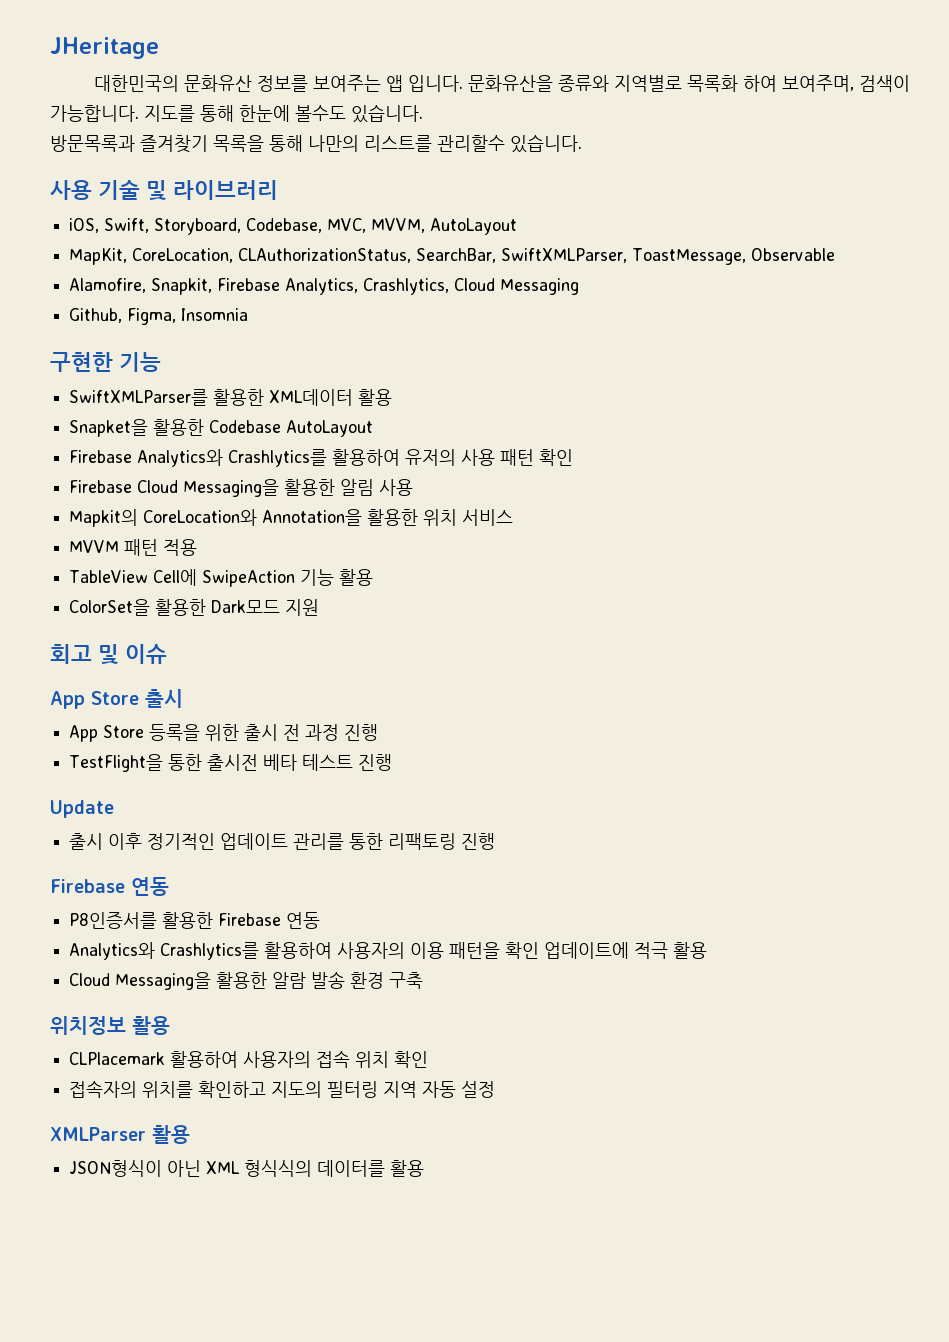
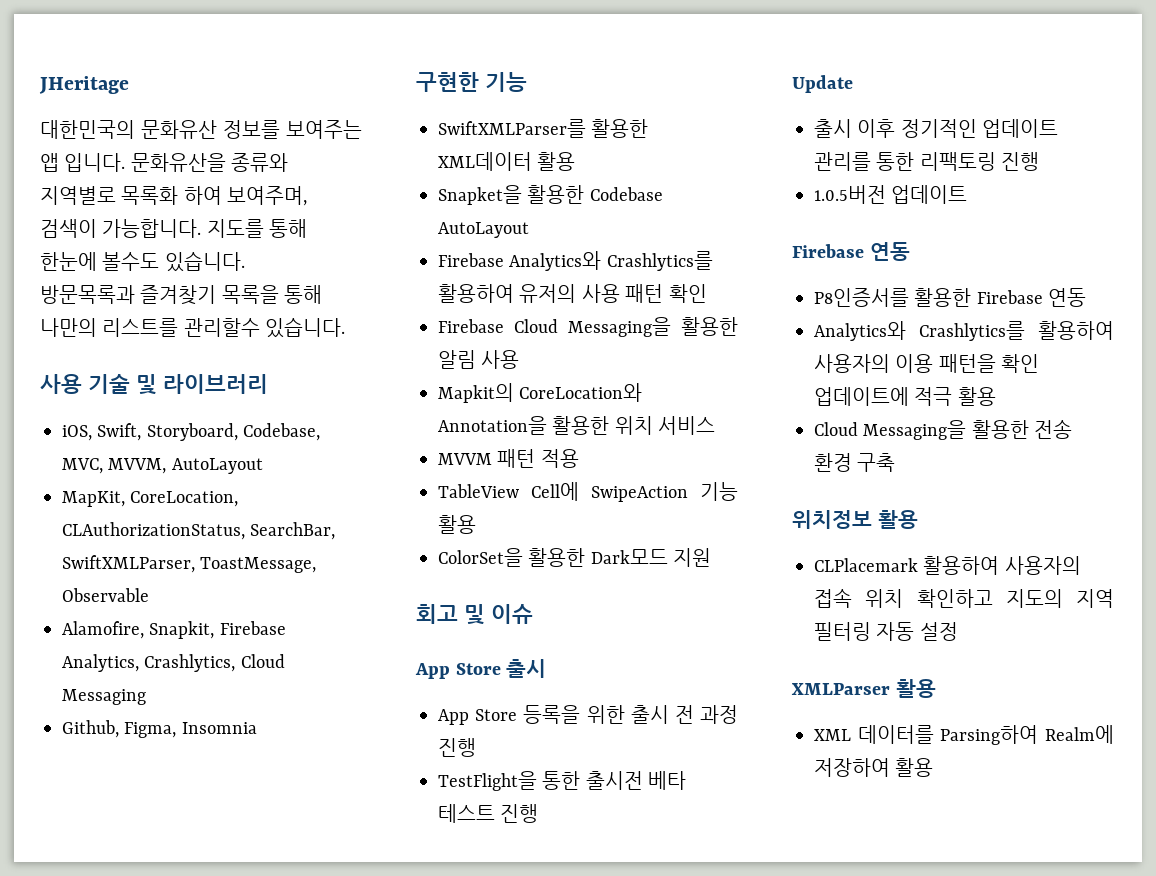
(496, 841) none -> [814,185,968,204] // 1.0.5버전 업데이트
[272,971,346,989] 알람 발송 -> [1034,419,1073,439] 전송
[394,1051,429,1068] [69,1080,418,1098] 확인 // 접속자의 위치를 확인하고 지도의 필터링 지역 -> [916,589,1114,608] [814,622,871,641] 확인하고 지도의 지역 필터링
[69,1160,386,1177] JSON형식이 아닌 XML 형식식의 데이터를 -> [814,725,1114,745] [814,758,890,777] XML 데이터를 Parsing하여 Realm에 저장하여

